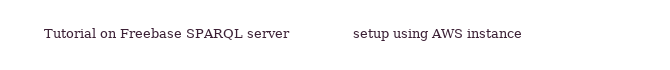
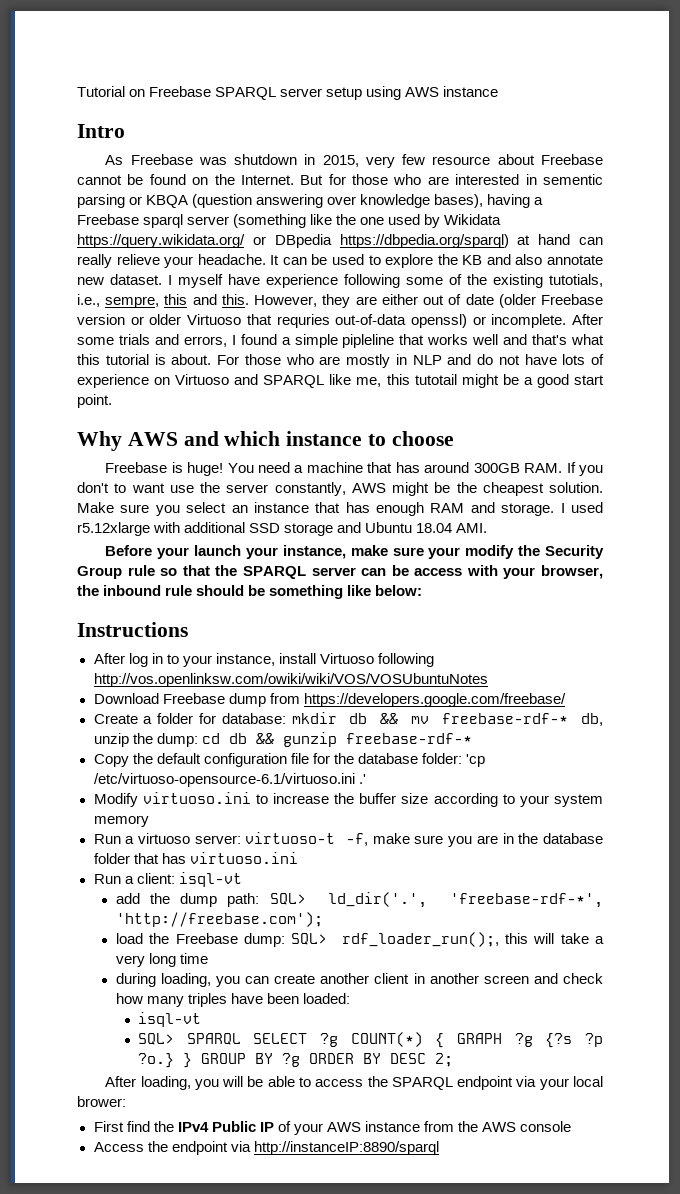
(522, 33) none -> [77,124,125,138] [105,154,603,168] [77,174,603,185] [77,194,544,208] [77,214,502,228] [77,234,603,248] [77,254,603,268] [77,274,603,288] [77,294,603,308] [77,314,603,328] [77,334,605,348] [77,354,604,368] [77,374,605,388] [77,394,112,408] [77,431,454,451] [105,462,604,476] [77,482,603,496] [77,502,603,516] [77,522,488,536] [105,545,605,559] [77,565,603,579] [77,585,423,599] [77,622,188,637] [93,653,434,667] [93,673,488,687] [93,693,566,707] [93,712,603,726] [93,732,472,747] [93,753,485,767] [93,773,366,787] [93,792,603,807] [93,815,149,827] [93,832,603,847] [93,852,298,864] [93,872,242,887] [115,892,603,908] [115,912,323,927] [115,932,604,947] [115,953,208,967] [115,973,604,987] [115,993,351,1007] [138,1012,202,1027] [138,1032,603,1048] [138,1053,454,1068] [105,1076,604,1090] [77,1096,126,1107] [93,1121,572,1135] [93,1141,439,1155] // Intro // As Freebase was shutdown in 2015, very few resource about Freebase cannot be found on the Internet. But for those who are interested in sementic parsing or KBQA (question answering over knowledge bases), having a Freebase sparql server (something like the one used by Wikidata https://query.wikidata.org/ or DBpedia https://dbpedia.org/sparql) at hand can really relieve your headache. It can be used to explore the KB and also annotate new dataset. I myself have experience following some of the existing tutotials, i.e., sempre, this and this. However, they are either out of date (older Freebase version or older Virtuoso that requries out-of-data openssl) or incomplete. After some trials and errors, I found a simple pipleline that works well and that's what this tutorial is about. For those who are mostly in NLP and do not have lots of experience on Virtuoso and SPARQL like me, this tutotail might be a good start point. // Why AWS and which instance to choose // Freebase is huge! You need a machine that has around 300GB RAM. If you don't to want use the server constantly, AWS might be the cheapest solution. Make sure you select an instance that has enough RAM and storage. I used r5.12xlarge with additional SSD storage and Ubuntu 18.04 AMI. // Before your launch your instance, make sure your modify the Security Group rule so that the SPARQL server can be access with your browser, the inbound rule should be something like below: // Instructions // After log in to your instance, install Virtuoso following http://vos.openlinksw.com/owiki/wiki/VOS/VOSUbuntuNotes // Download Freebase dump from https://developers.google.com/freebase/ // Create a folder for database: mkdir db && mv freebase-rdf-* db, unzip the dump: cd db && gunzip freebase-rdf-* // Copy the default configuration file for the database folder: 'cp /etc/virtuoso-opensource-6.1/virtuoso.ini .' // Modify virtuoso.ini to increase the buffer size according to your system memory // Run a virtuoso server: virtuoso-t -f, make sure you are in the database folder that has virtuoso.ini // Run a client: isql-vt // add the dump path: SQL> ld_dir('.', 'freebase-rdf-*', 'http://freebase.com'); // load the Freebase dump: SQL> rdf_loader_run();, this will take a very long time // during loading, you can create another client in another screen and check how many triples have been loaded: // isql-vt // SQL> SPARQL SELECT ?g COUNT(*) { GRAPH ?g {?s ?p ?o.} } GROUP BY ?g ORDER BY DESC 2; // After loading, you will be able to access the SPARQL endpoint via your local brower: // First find the IPv4 Public IP of your AWS instance from the AWS console // Access the endpoint via http://instanceIP:8890/sparql

